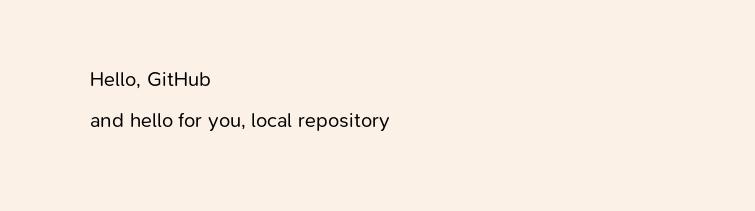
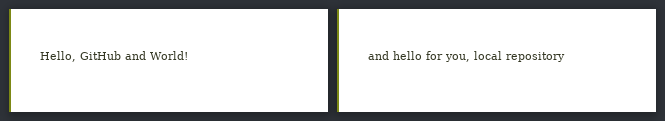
(211, 79) none -> [125,51,188,60] and World!

